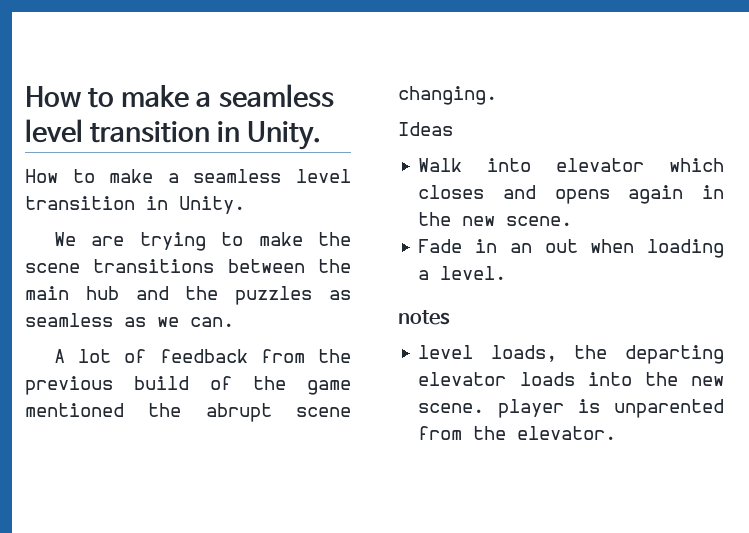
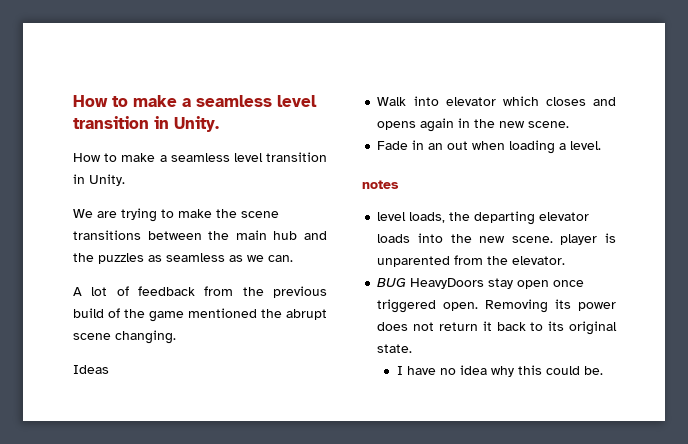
(617, 433) none -> [377,278,585,289] [377,299,616,313] [377,321,617,335] [377,344,413,353] [397,365,604,377] // BUG HeavyDoors stay open once triggered open. Removing its power does not return it back to its original state. // I have no idea why this could be.

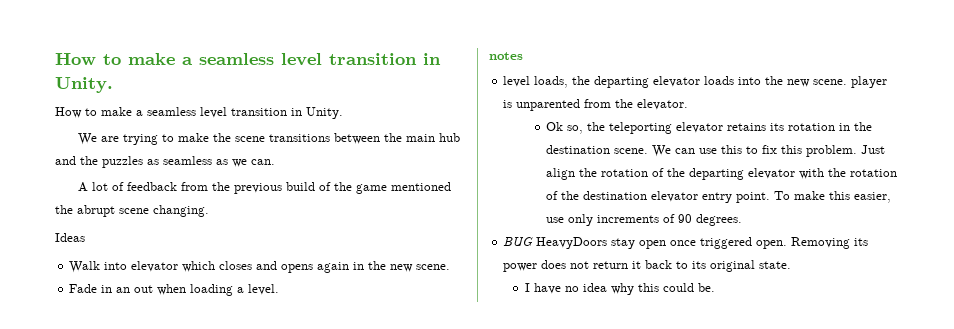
(566, 260) none -> [546,122,873,134] [546,145,886,157] [546,168,898,180] [546,191,892,203] [546,214,743,226] // Ok so, the teleporting elevator retains its rotation in the destination scene. We can use this to fix this problem. Just align the rotation of the departing elevator with the rotation of the destination elevator entry point. To make this easier, use only increments of 90 degrees.

